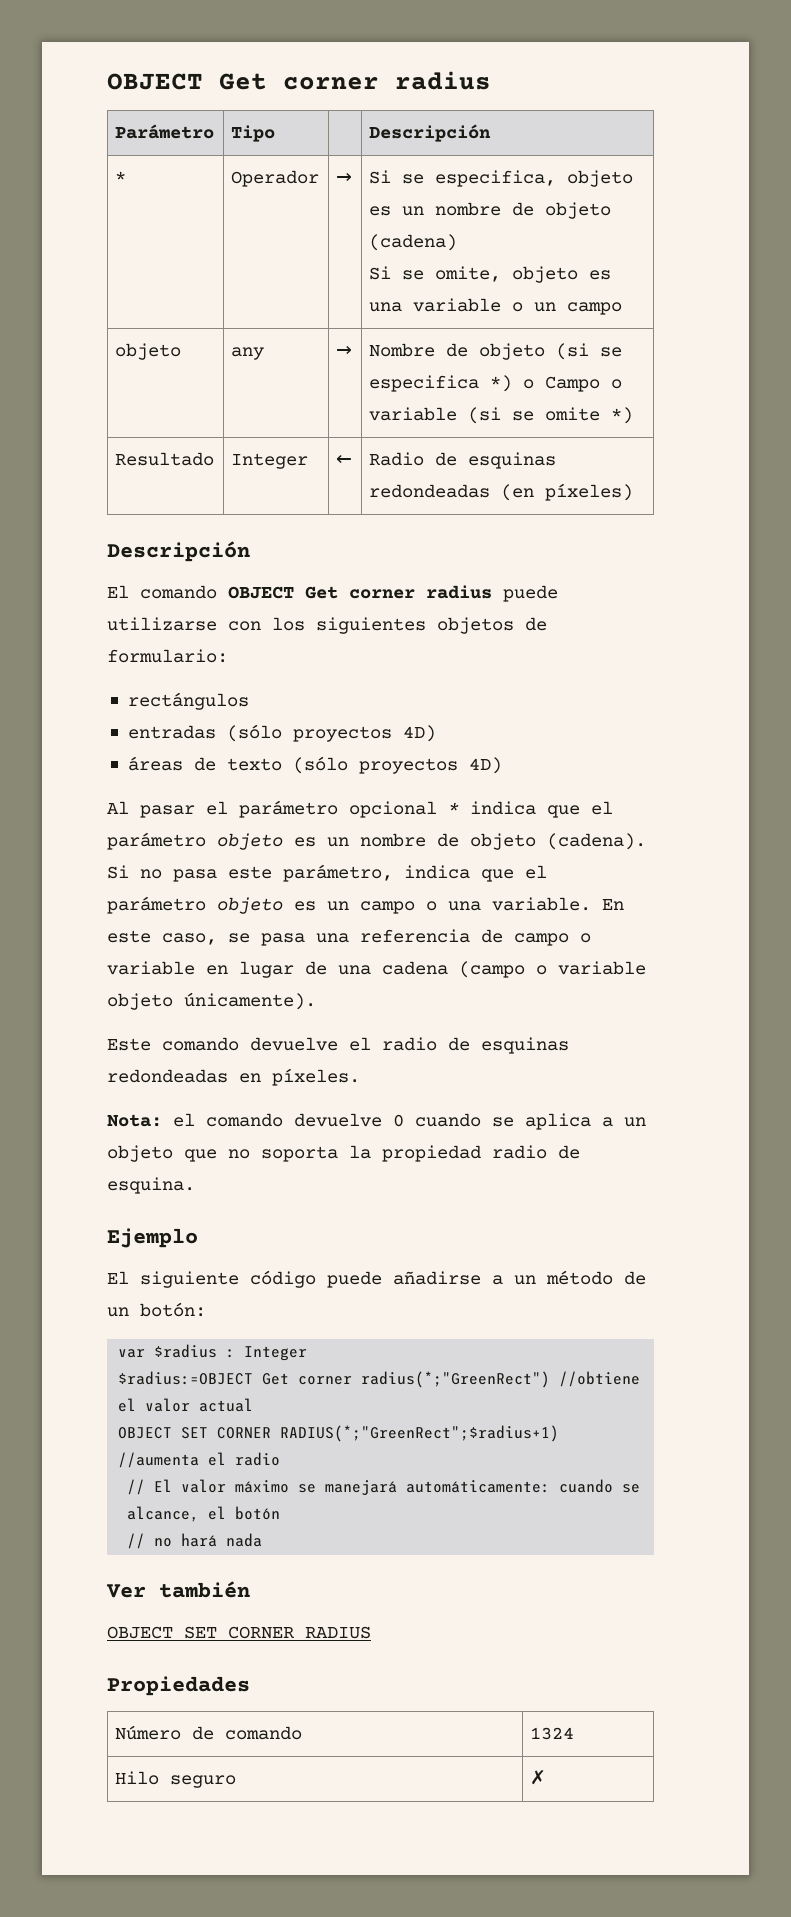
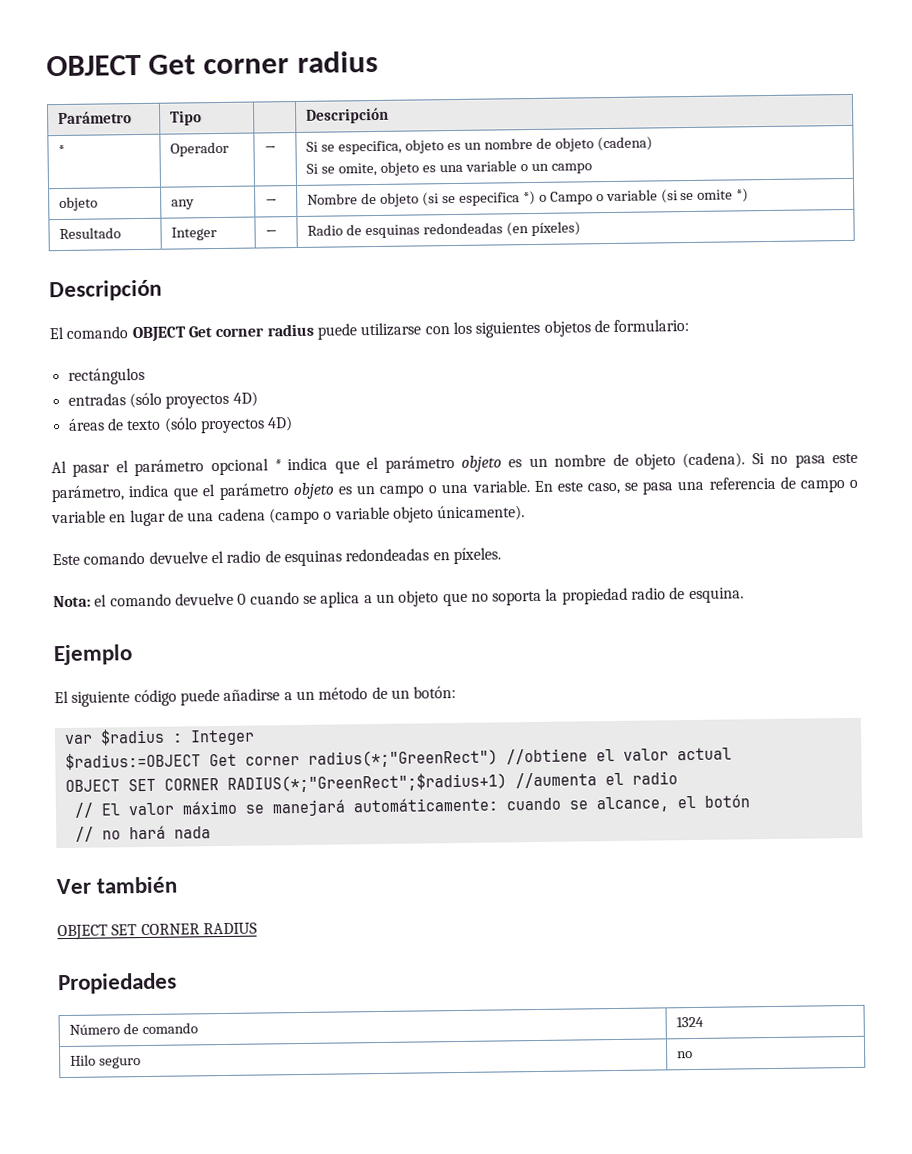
[530,1770,547,1785] ✗ -> [677,1051,694,1059] no

